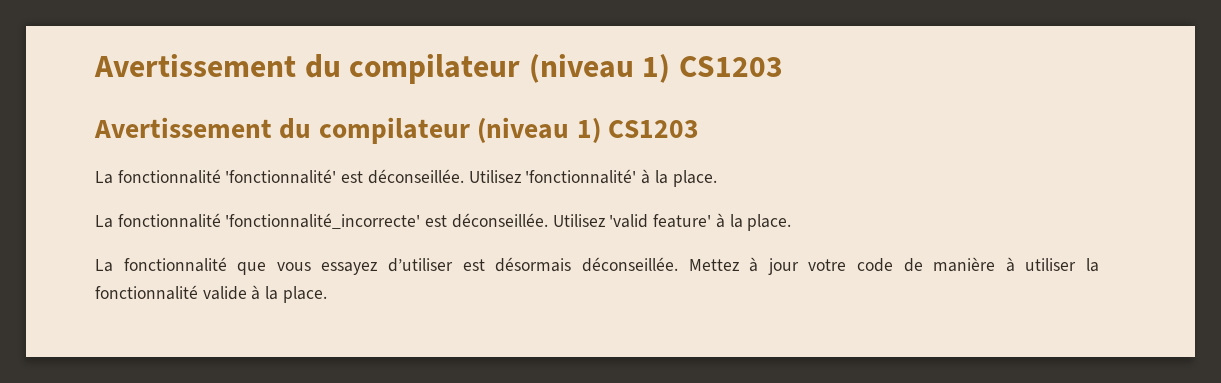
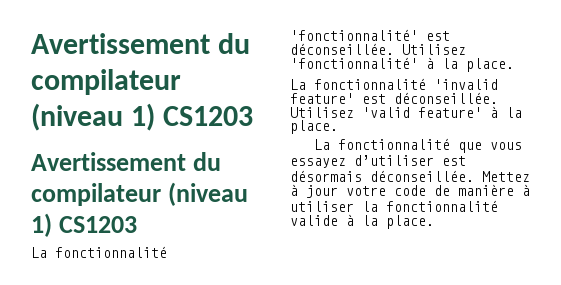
[225,213,421,229] 'fonctionnalité_incorrecte' -> [434,79,498,90] [290,93,354,104] 'invalid feature'

